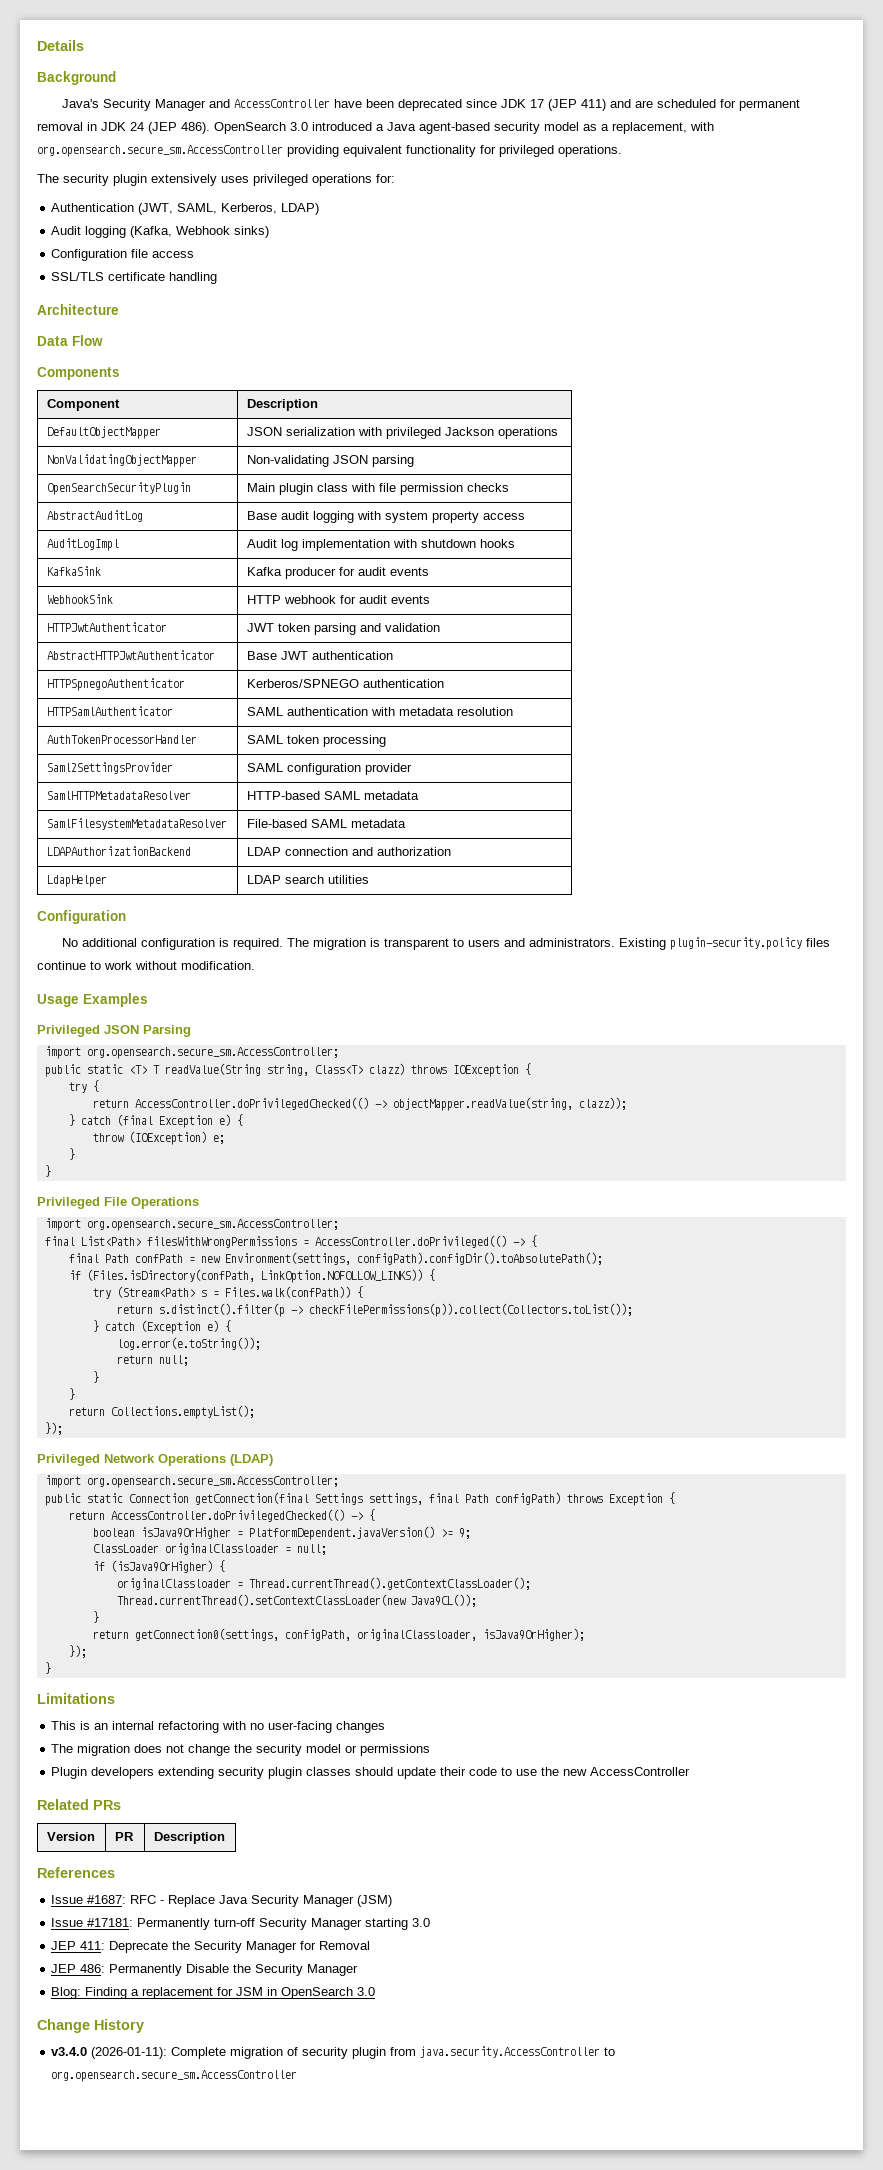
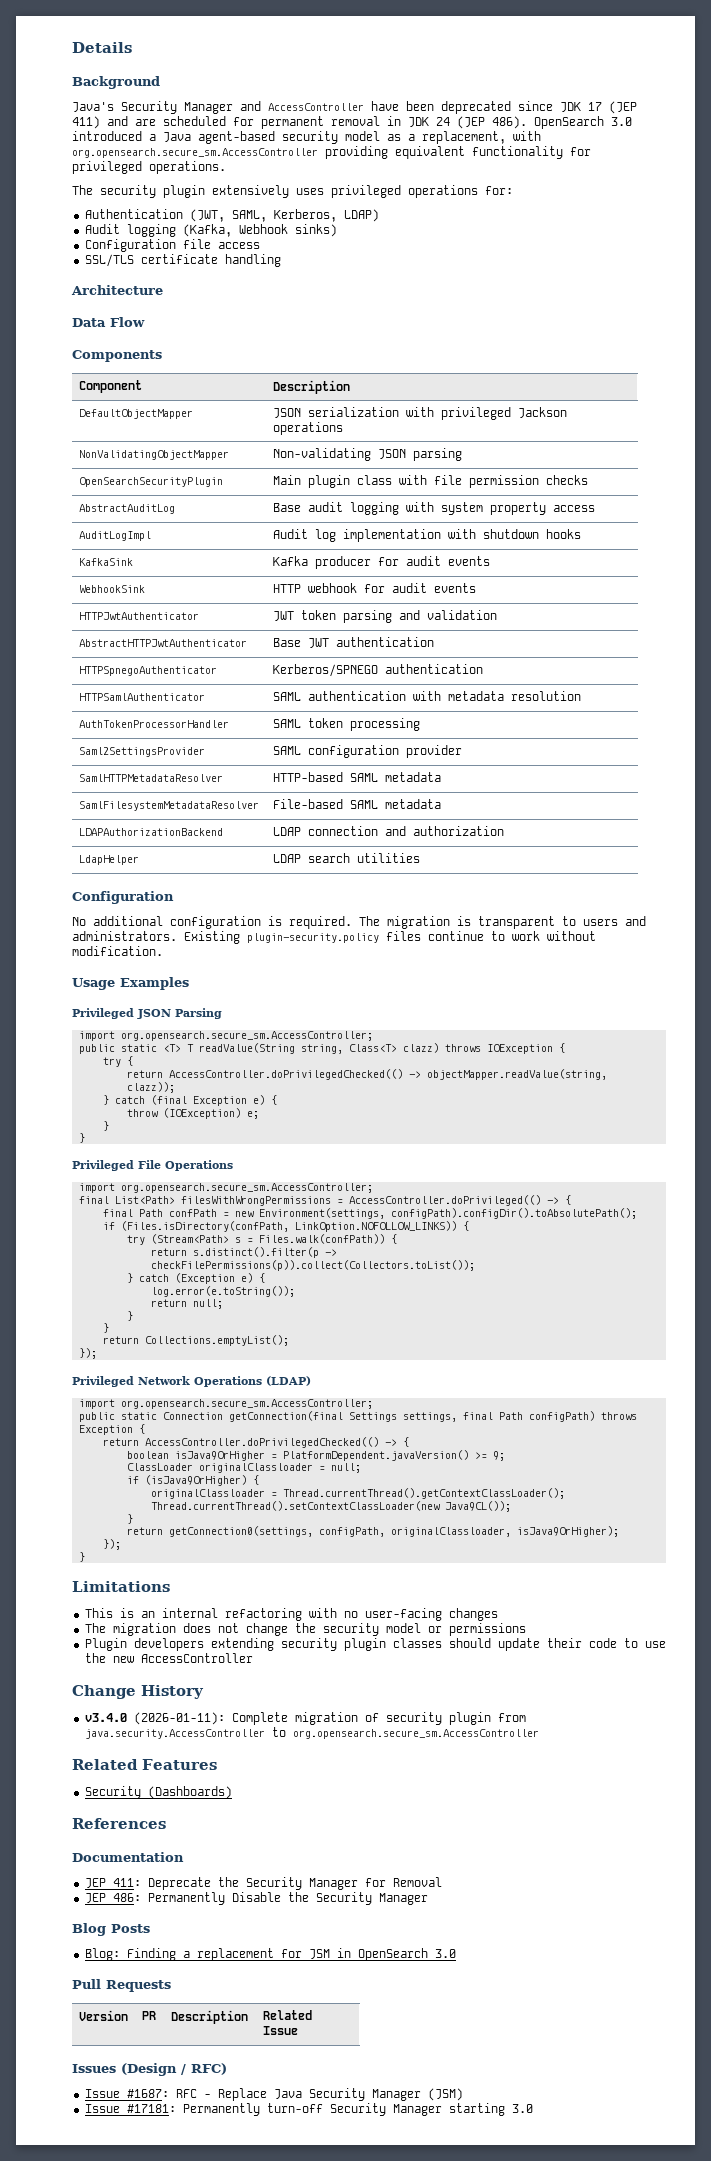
[37,1799,121,1810] [46,1832,95,1841] [114,1832,134,1841] [153,1832,225,1844] [37,1867,115,1878] Related PRs // Version | PR | Description // References -> [72,1685,204,1699] [84,1712,526,1725] [84,1727,539,1739] [72,1759,217,1770] [84,1786,232,1799] [72,1818,166,1829] [72,1852,184,1862] [84,1877,442,1890] [84,1892,428,1905] [72,1923,150,1936] [84,1948,456,1961] [72,1979,171,1992] [78,2010,128,2021] [141,2011,156,2020] [170,2010,248,2024] [262,2010,312,2020] [262,2026,298,2035] [72,2063,227,2076] Change History // v3.4.0 (2026-01-11): Complete migration of security plugin from java.security.AccessController to org.opensearch.secure_sm.AccessController // Related Features // Security (Dashboards) // References // Documentation // JEP 411: Deprecate the Security Manager for Removal // JEP 486: Permanently Disable the Security Manager // Blog Posts // Blog: Finding a replacement for JSM in OpenSearch 3.0 // Pull Requests // Version | PR | Description | Related Issue // Issues (Design / RFC)
[51,1941,371,1953] [51,1964,359,1976] [51,1987,376,1999] [37,2019,144,2033] [51,2046,616,2059] [51,2070,298,2082] // JEP 411: Deprecate the Security Manager for Removal // JEP 486: Permanently Disable the Security Manager // Blog: Finding a replacement for JSM in OpenSearch 3.0 // Change History // v3.4.0 (2026-01-11): Complete migration of security plugin from java.security.AccessController to org.opensearch.secure_sm.AccessController -> (533, 2108) none

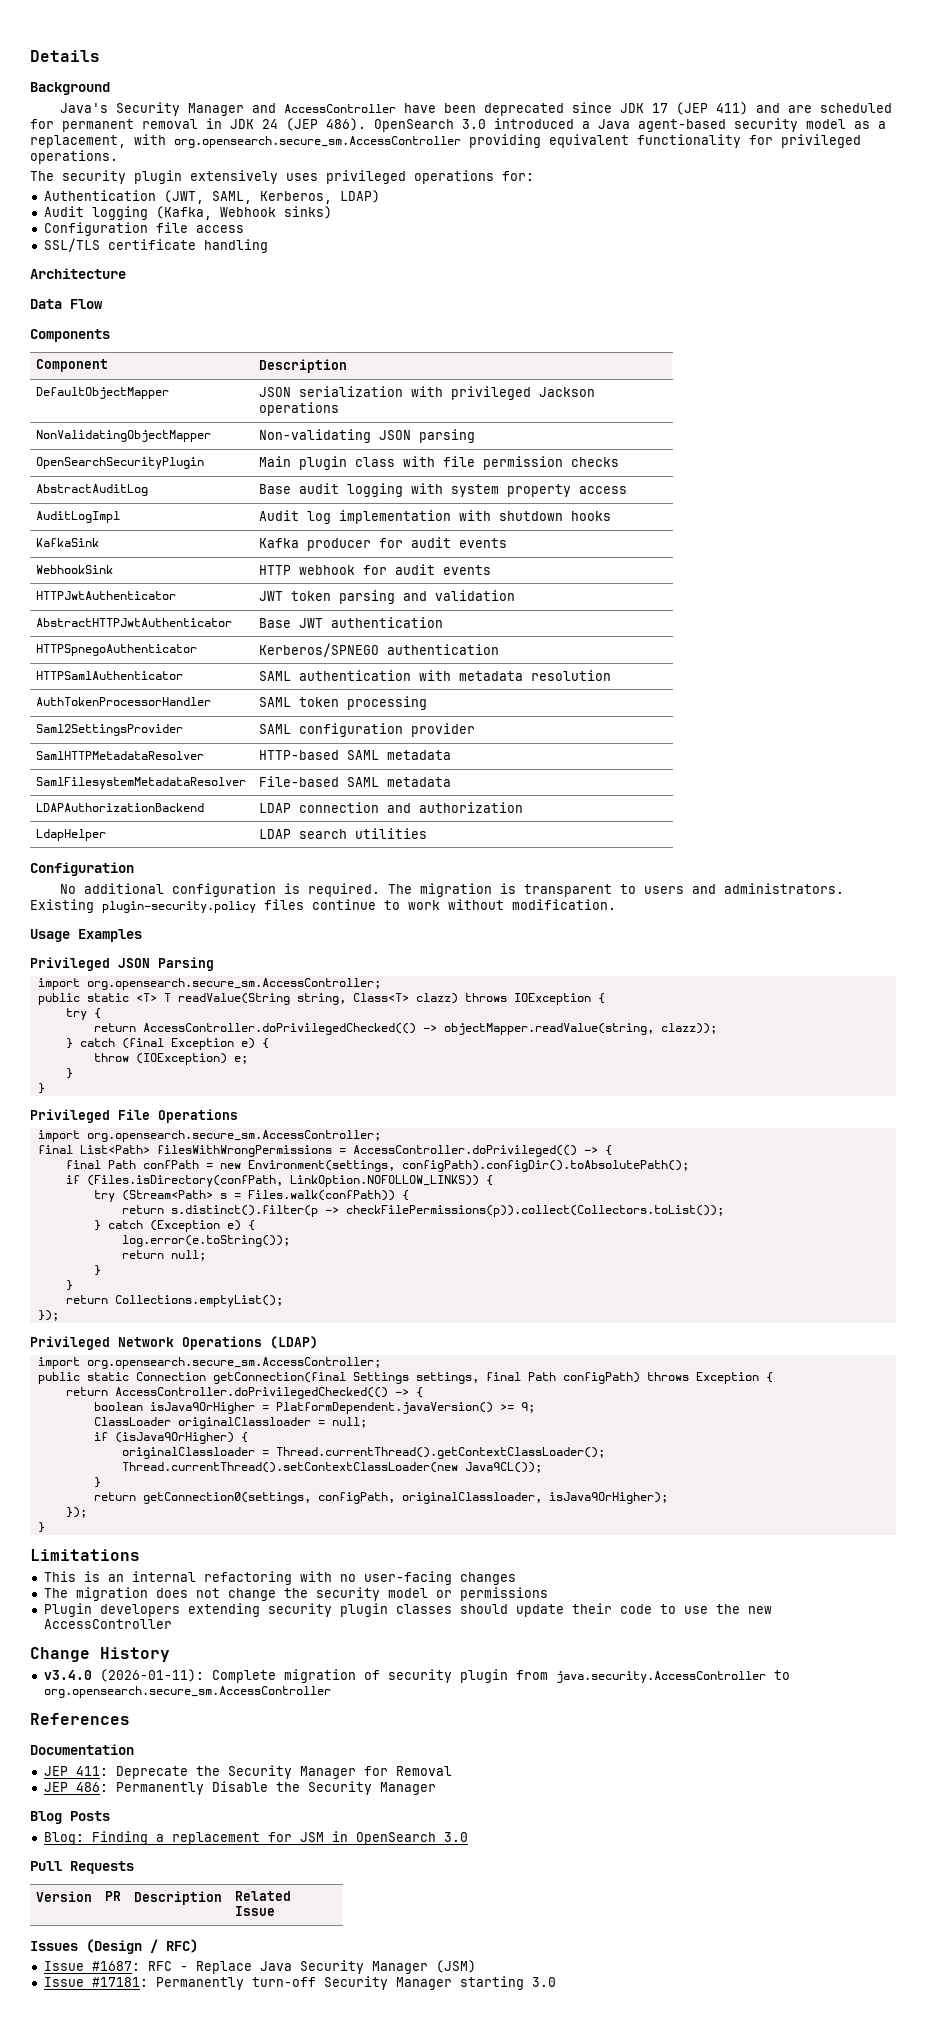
[72,1759,217,1770] [84,1786,232,1799] // Related Features // Security (Dashboards) -> (331, 1692) none

